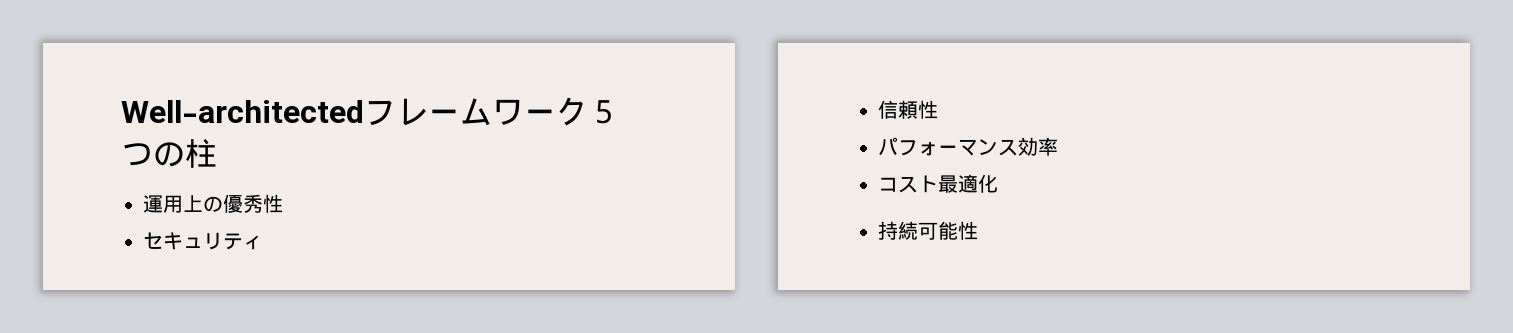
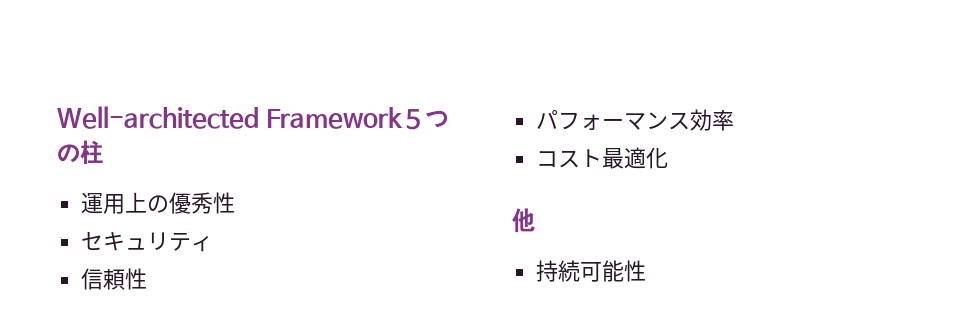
[364,97,588,126] フレームワーク -> [265,107,403,129] Framework
(998, 183) none -> [512,208,535,233] // 他

